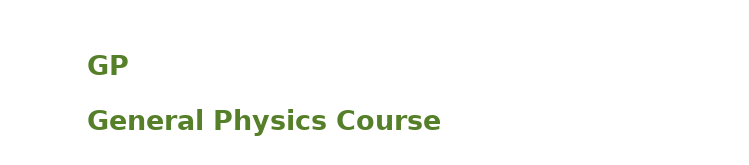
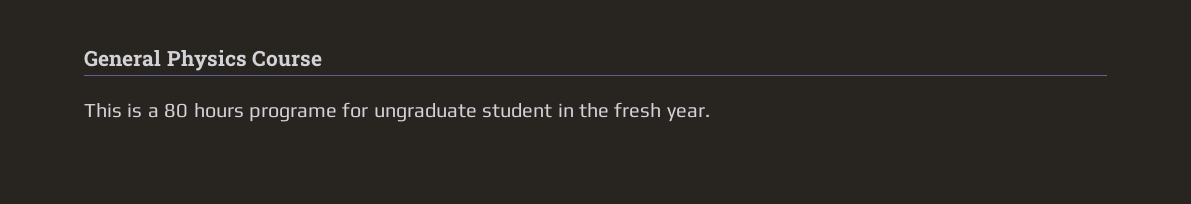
[87,55,129,75] GP // -> (84, 58) none
(441, 120) none -> [84,102,710,122] // This is a 80 hours programe for ungraduate student in the fresh year.

